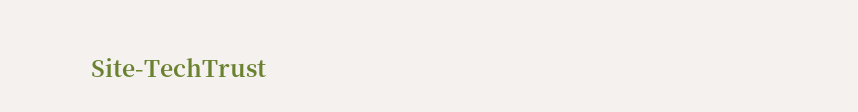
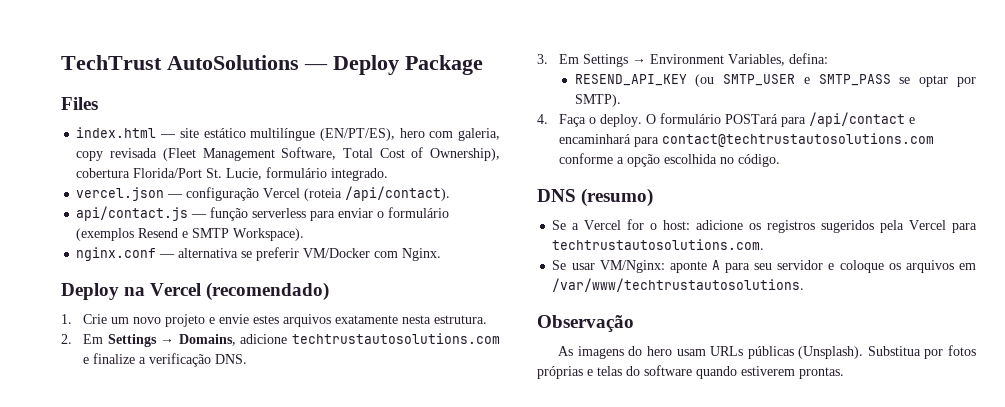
[91,58,266,77] Site-TechTrust -> [61,55,483,75] [61,97,98,110] [76,127,500,141] [76,147,500,161] [76,167,389,181] [76,186,451,201] [76,206,450,221] [76,228,305,241] [76,247,442,261] [61,282,330,301] [61,314,488,327] [61,333,500,347] [83,353,248,367] [537,53,829,67] [574,74,976,87] [574,94,621,107] [537,112,916,127] [559,133,935,147] [559,153,781,167] [537,188,654,207] [552,219,978,233] [552,239,765,250] [552,260,976,273] [552,278,805,292] [537,315,634,332] [558,345,977,359] [537,365,844,379] TechTrust AutoSolutions — Deploy Package // Files // index.html — site estático multilíngue (EN/PT/ES), hero com galeria, copy revisada (Fleet Management Software, Total Cost of Ownership), cobertura Florida/Port St. Lucie, formulário integrado. // vercel.json — configuração Vercel (roteia /api/contact). // api/contact.js — função serverless para enviar o formulário (exemplos Resend e SMTP Workspace). // nginx.conf — alternativa se preferir VM/Docker com Nginx. // Deploy na Vercel (recomendado) // 1. Crie um novo projeto e envie estes arquivos exatamente nesta estrutura. // 2. Em Settings → Domains, adicione techtrustautosolutions.com e finalize a verificação DNS. // 3. Em Settings → Environment Variables, defina: // RESEND_API_KEY (ou SMTP_USER e SMTP_PASS se optar por SMTP). // 4. Faça o deploy. O formulário POSTará para /api/contact e encaminhará para contact@techtrustautosolutions.com conforme a opção escolhida no código. // DNS (resumo) // Se a Vercel for o host: adicione os registros sugeridos pela Vercel para techtrustautosolutions.com. // Se usar VM/Nginx: aponte A para seu servidor e coloque os arquivos em /var/www/techtrustautosolutions. // Observação // As imagens do hero usam URLs públicas (Unsplash). Substitua por fotos próprias e telas do software quando estiverem prontas.

